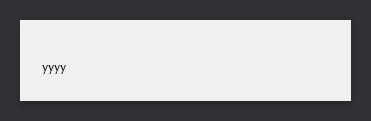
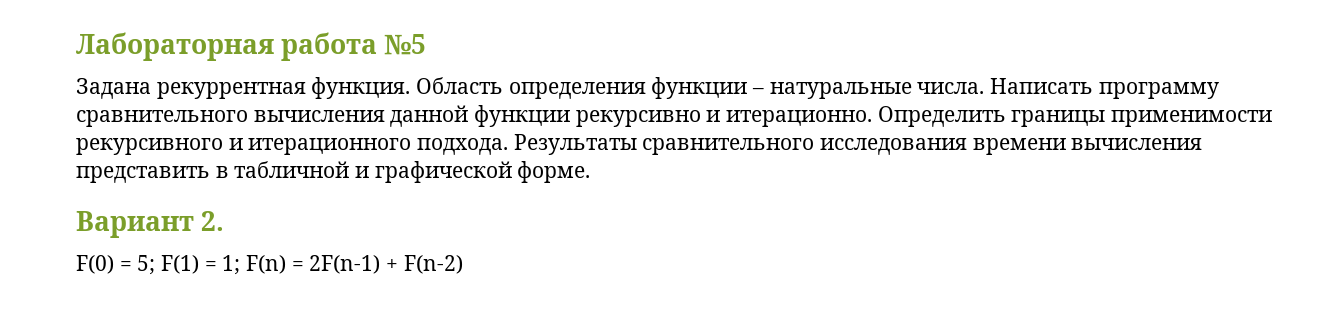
[42,65,66,74] yyyy -> [76,32,427,61] [76,77,1219,99] [76,105,1273,127] [76,134,1203,155] [76,161,591,183] [76,211,225,238] [76,255,463,275] Лабораторная работа №5 // Задана рекуррентная функция. Область определения функции – натуральные числа. Написать программу сравнительного вычисления данной функции рекурсивно и итерационно. Определить границы применимости рекурсивного и итерационного подхода. Результаты сравнительного исследования времени вычисления представить в табличной и графической форме. // Вариант 2. // F(0) = 5; F(1) = 1; F(n) = 2F(n-1) + F(n-2)

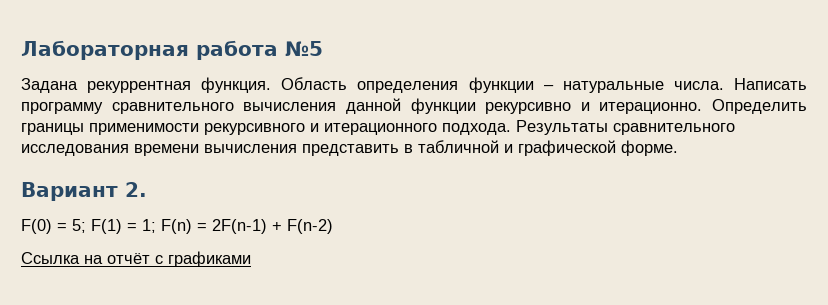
(463, 264) none -> [21,251,251,267] // Ссылка на отчёт с графиками

